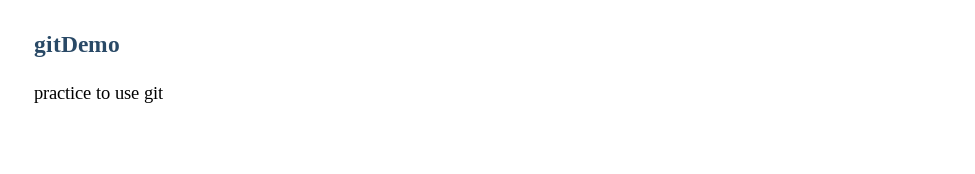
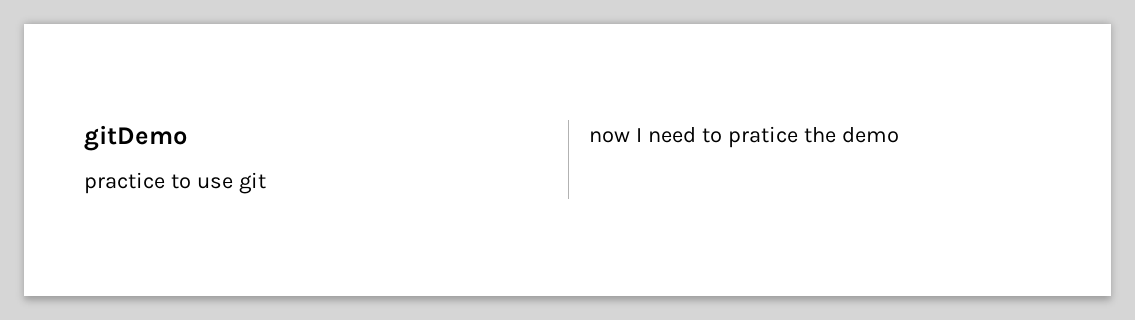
(164, 95) none -> [589,126,899,148] // now I need to pratice the demo

